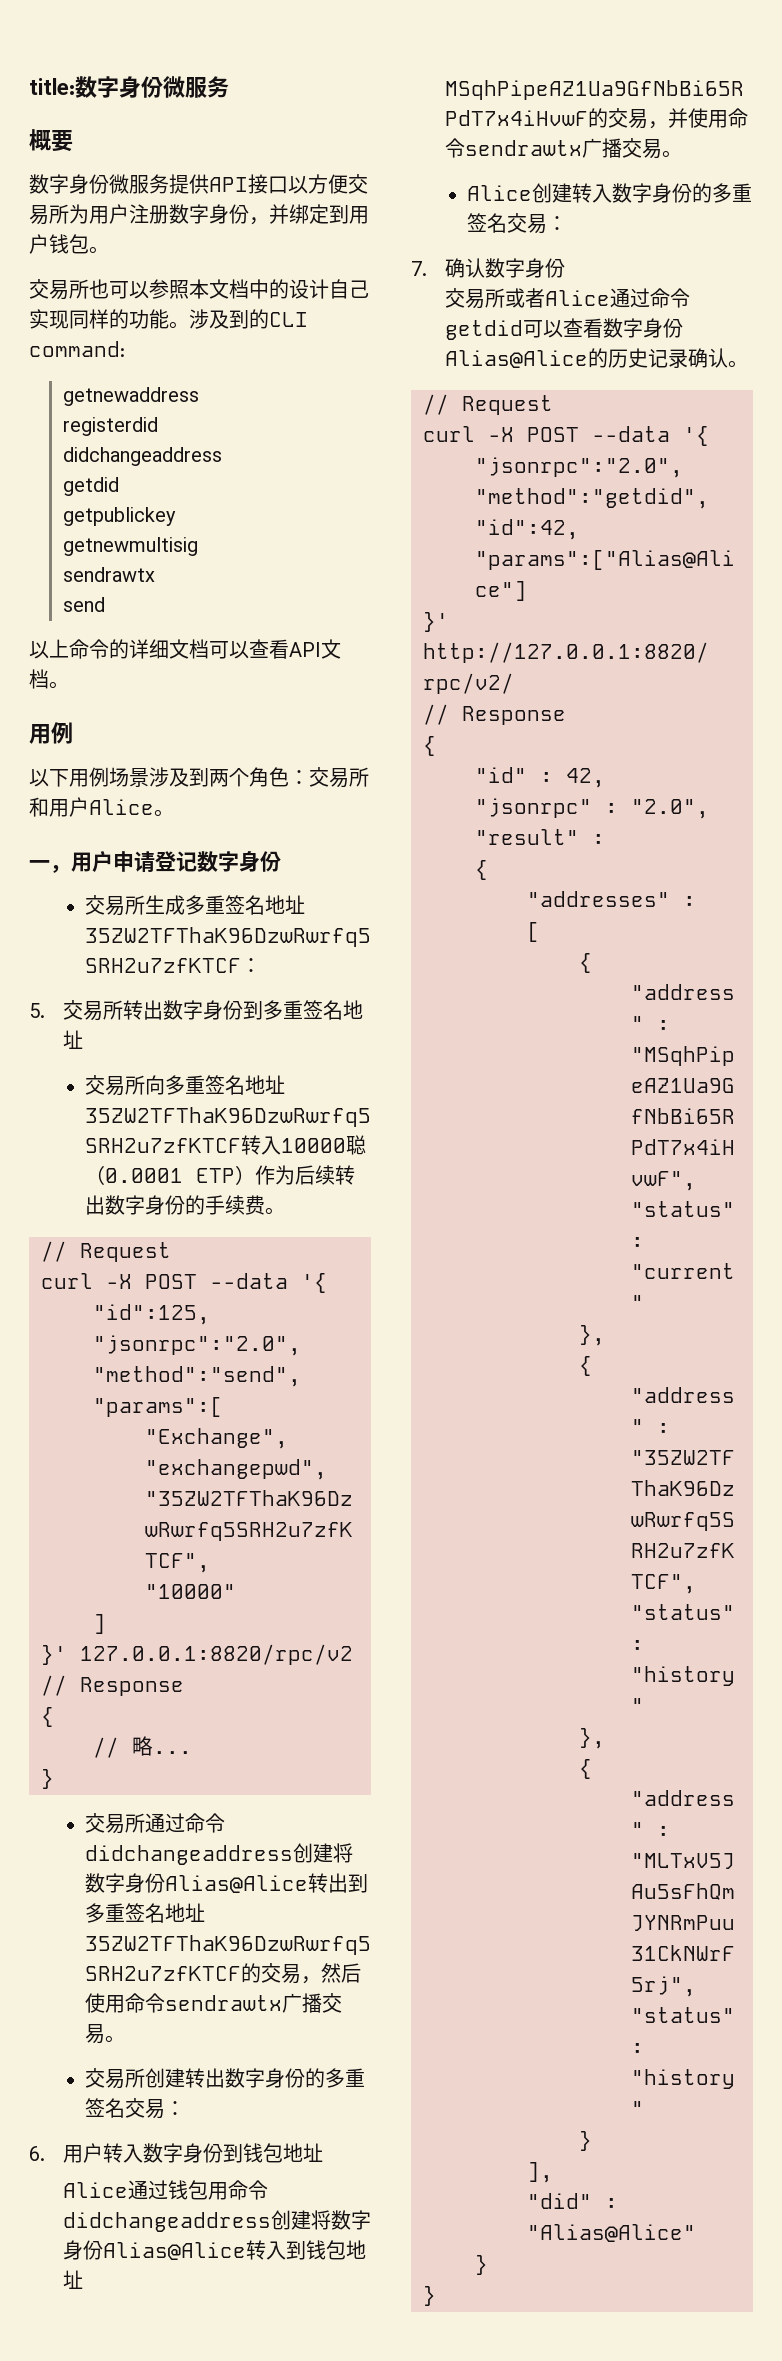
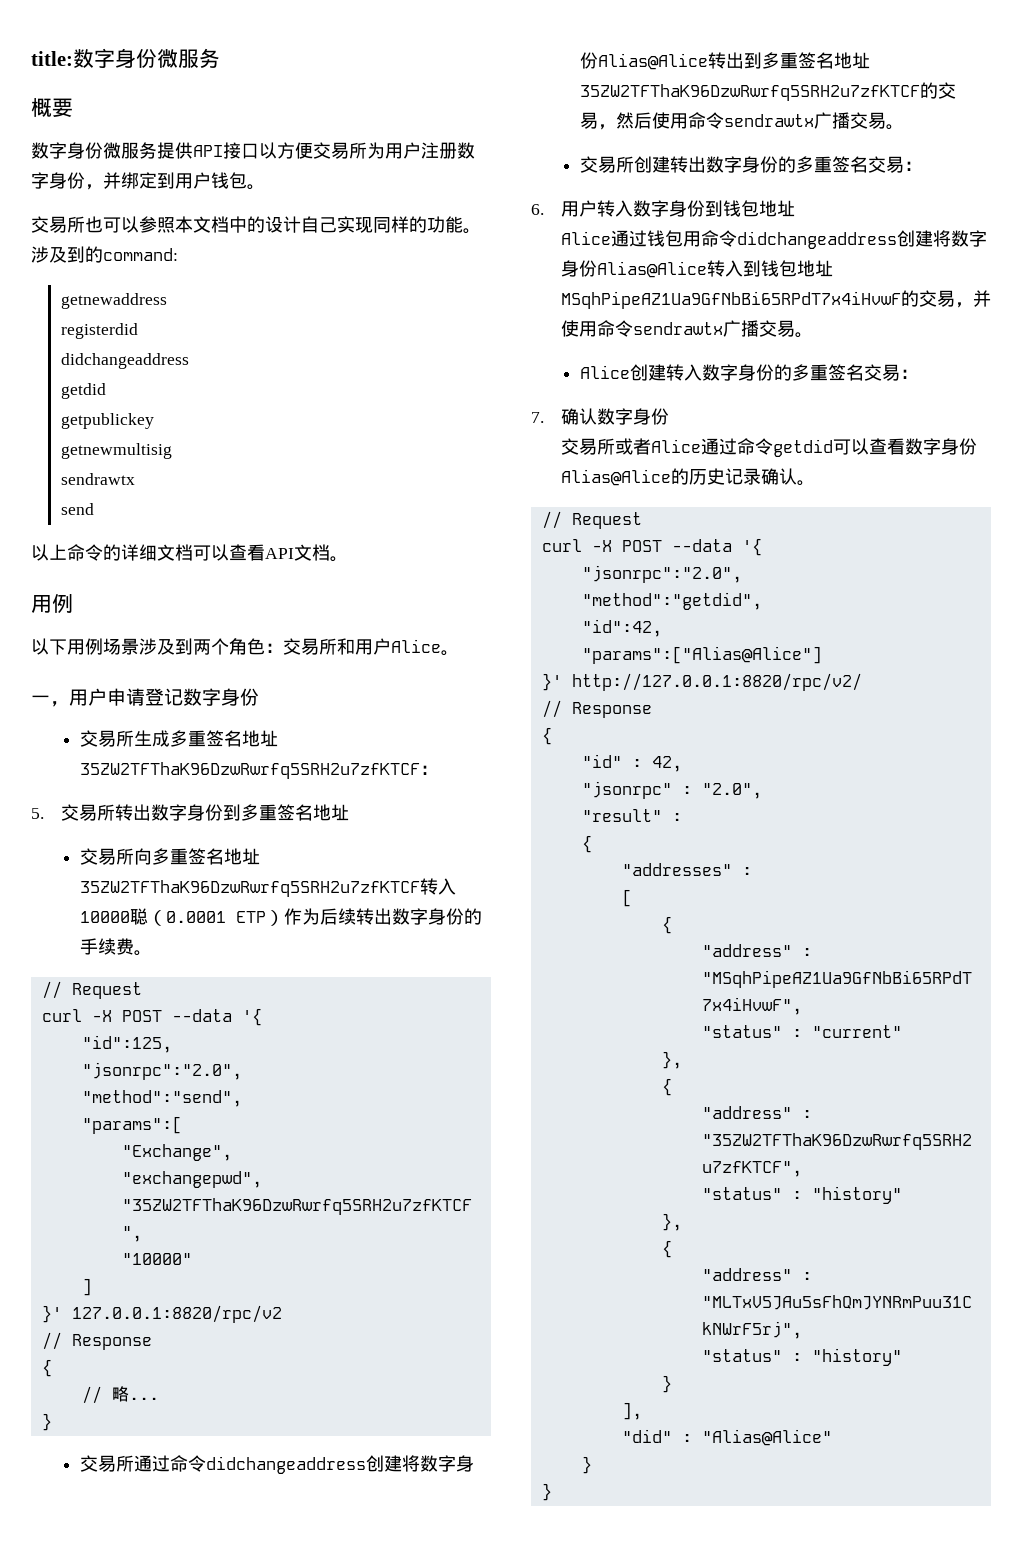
[269,312,308,327] CLI -> (103, 254) none

